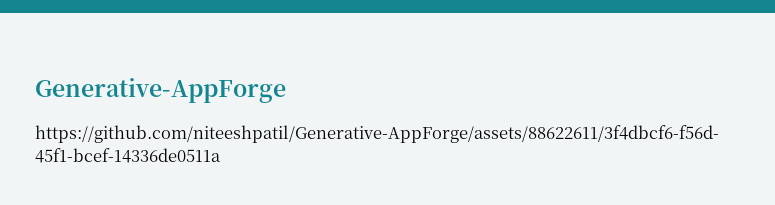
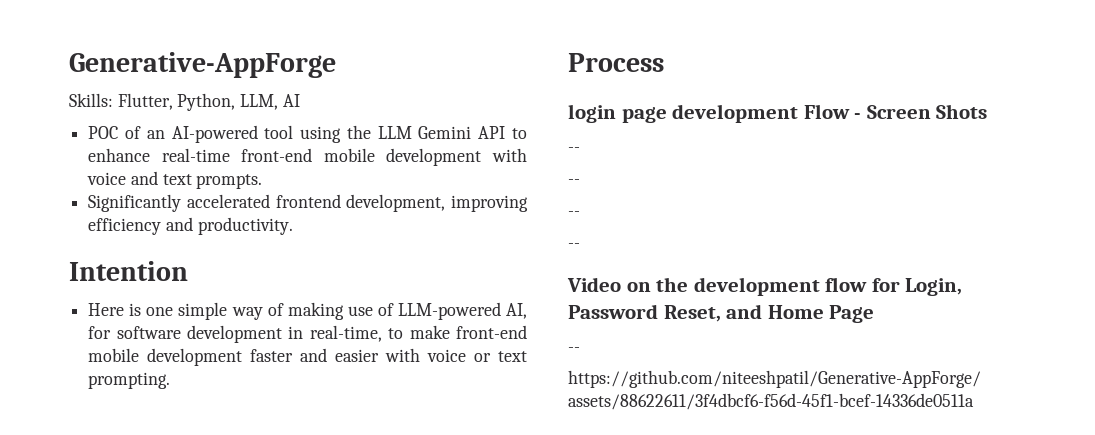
(286, 90) none -> [69,93,300,111] [88,125,527,143] [88,148,527,166] [87,171,263,189] [88,194,528,212] [88,217,293,235] [69,261,188,281] [88,302,527,320] [88,325,527,343] [88,348,527,366] [88,372,171,389] [568,53,664,72] [568,104,988,123] [568,147,580,152] [568,179,580,184] [568,211,580,216] [568,243,580,248] [567,277,963,296] [568,304,875,323] [568,347,580,352] // Skills: Flutter, Python, LLM, AI // POC of an AI-powered tool using the LLM Gemini API to enhance real-time front-end mobile development with voice and text prompts. // Significantly accelerated frontend development, improving efficiency and productivity. // Intention // Here is one simple way of making use of LLM-powered AI, for software development in real-time, to make front-end mobile development faster and easier with voice or text prompting. // Process // login page development Flow - Screen Shots // -- // -- // -- // -- // Video on the development flow for Login, Password Reset, and Home Page // --

